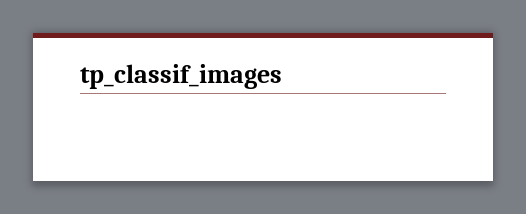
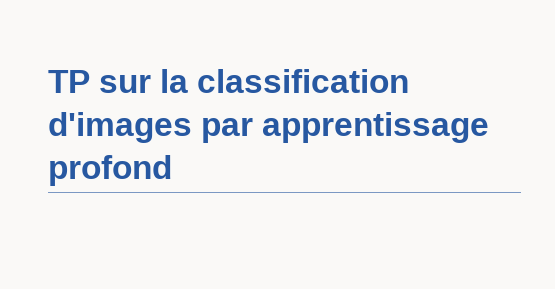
[80,64,282,89] tp_classif_images -> [48,69,410,93] [48,112,490,143] [48,155,172,186] TP sur la classification d'images par apprentissage profond

